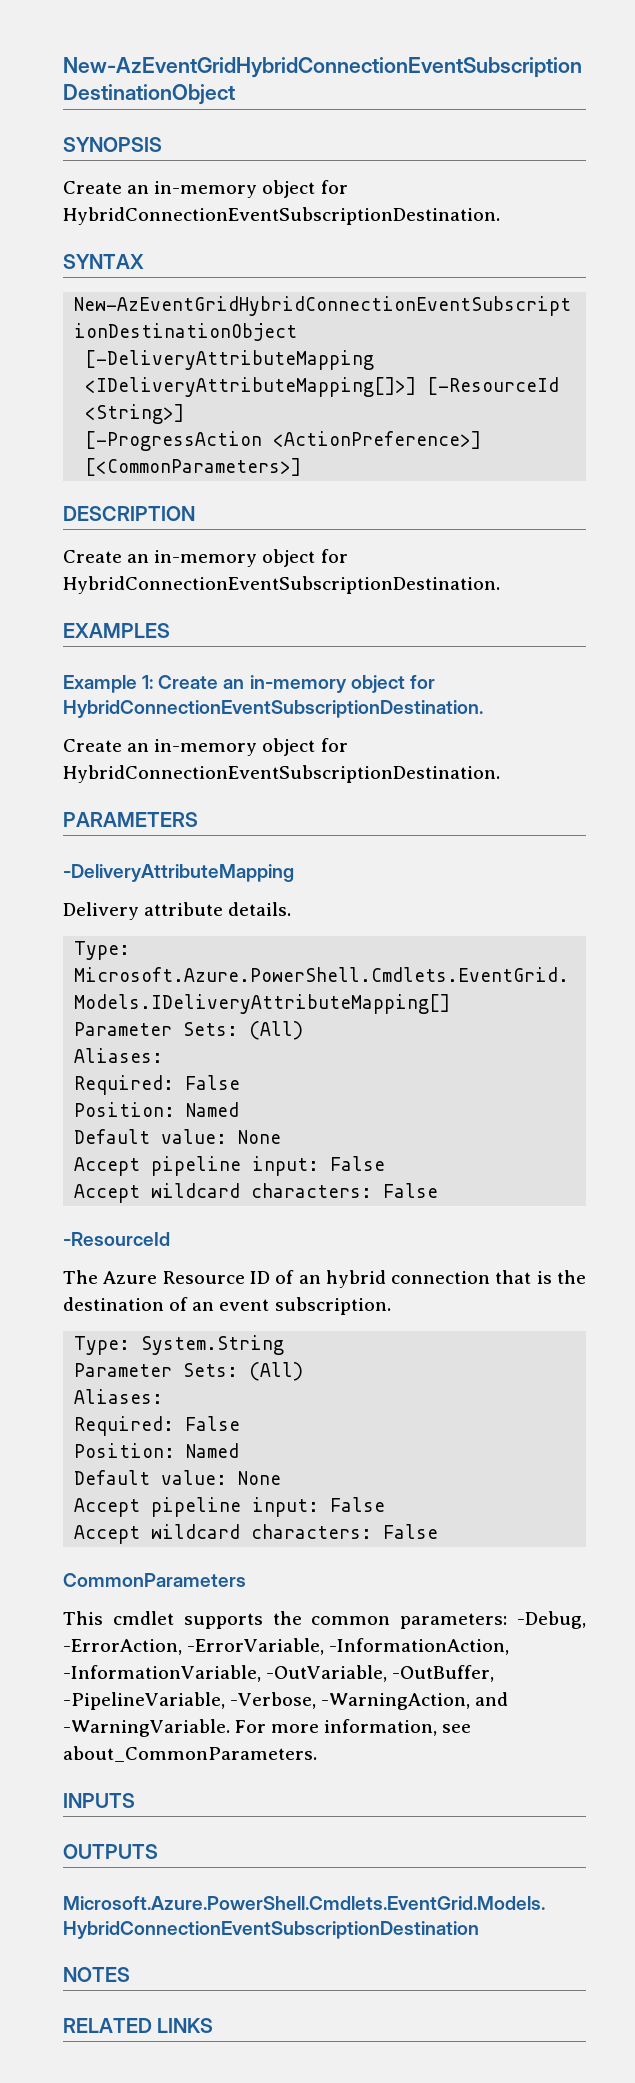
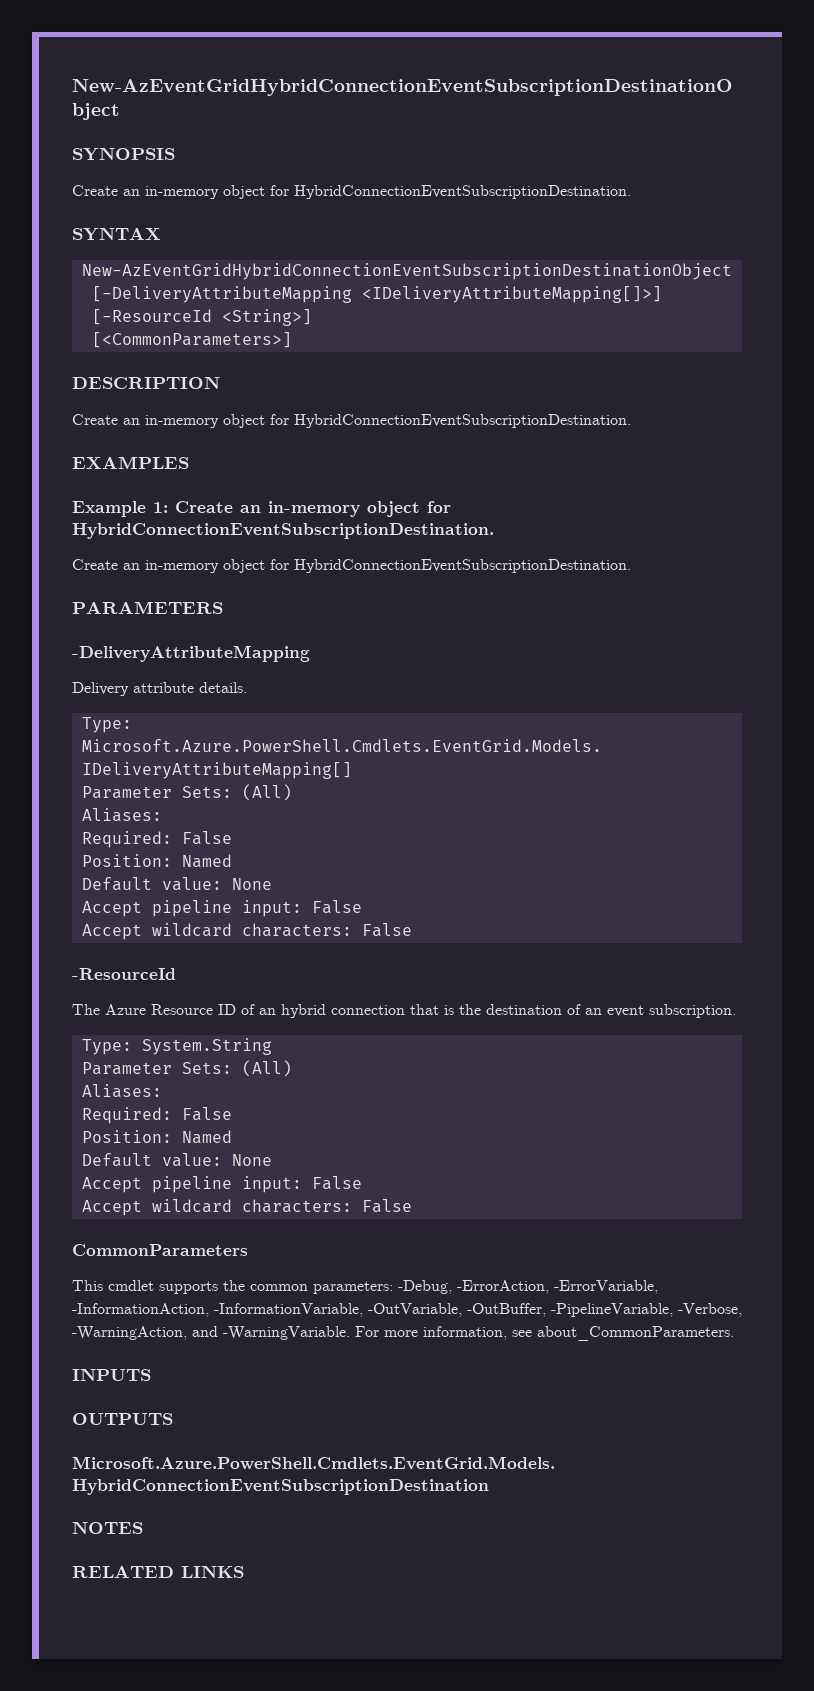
[85,431,482,451] [-ProgressAction <ActionPreference>] -> (312, 317) none

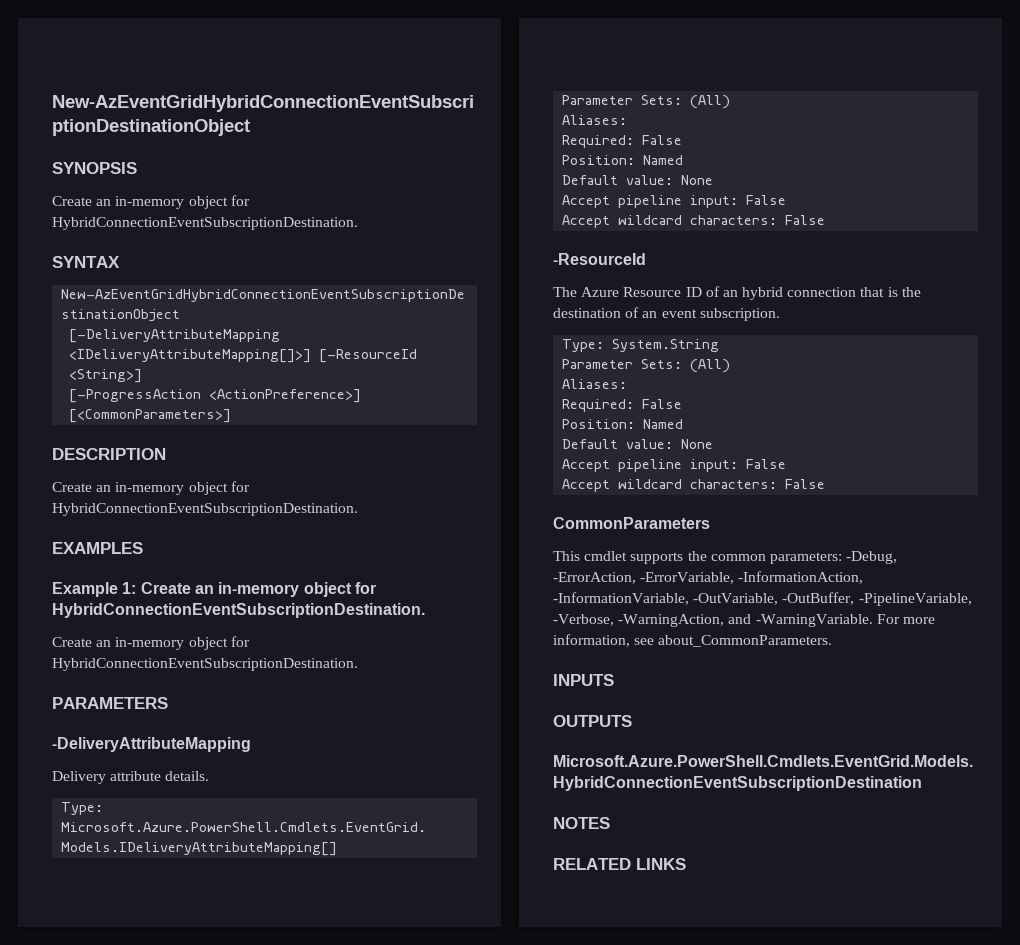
(312, 317) none -> [69,389,362,403] [-ProgressAction <ActionPreference>]

